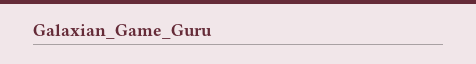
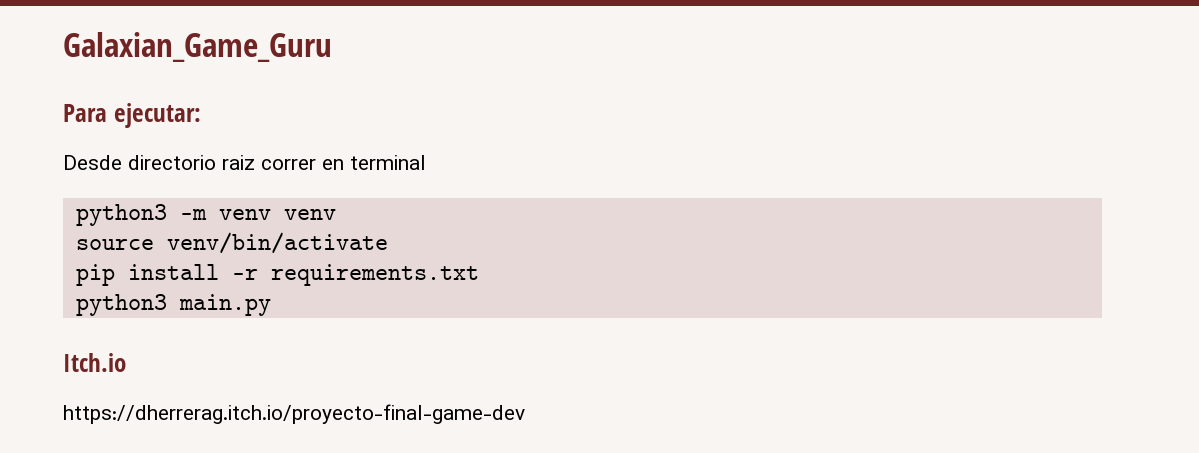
(212, 31) none -> [63,103,201,128] [63,155,426,170] [75,204,336,226] [75,232,388,254] [75,264,479,286] [75,294,271,316] [63,353,126,372] [63,404,525,424] // Para ejecutar: // Desde directorio raiz correr en terminal // python3 -m venv venv // source venv/bin/activate // pip install -r requirements.txt // python3 main.py // Itch.io // https://dherrerag.itch.io/proyecto-final-game-dev

